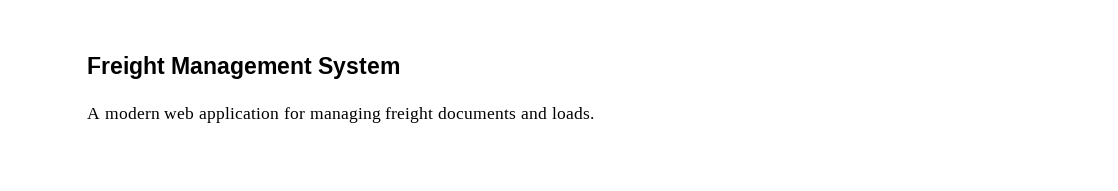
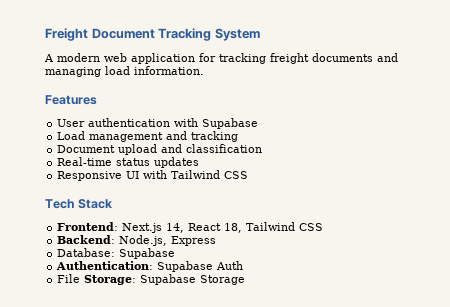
[171,57,313,79] Management -> [91,28,212,41] Document Tracking
[309,108,381,123] managing -> [219,53,266,64] tracking
[551,107,594,119] loads. -> [45,66,204,77] [45,95,97,105] [57,118,259,129] [57,131,239,142] [57,144,263,155] [57,157,200,168] [57,170,249,181] [45,199,113,209] [57,222,324,233] [57,235,217,246] [57,248,176,259] [56,261,244,272] [57,274,246,285] managing load information. // Features // User authentication with Supabase // Load management and tracking // Document upload and classification // Real-time status updates // Responsive UI with Tailwind CSS // Tech Stack // Frontend: Next.js 14, React 18, Tailwind CSS // Backend: Node.js, Express // Database: Supabase // Authentication: Supabase Auth // File Storage: Supabase Storage

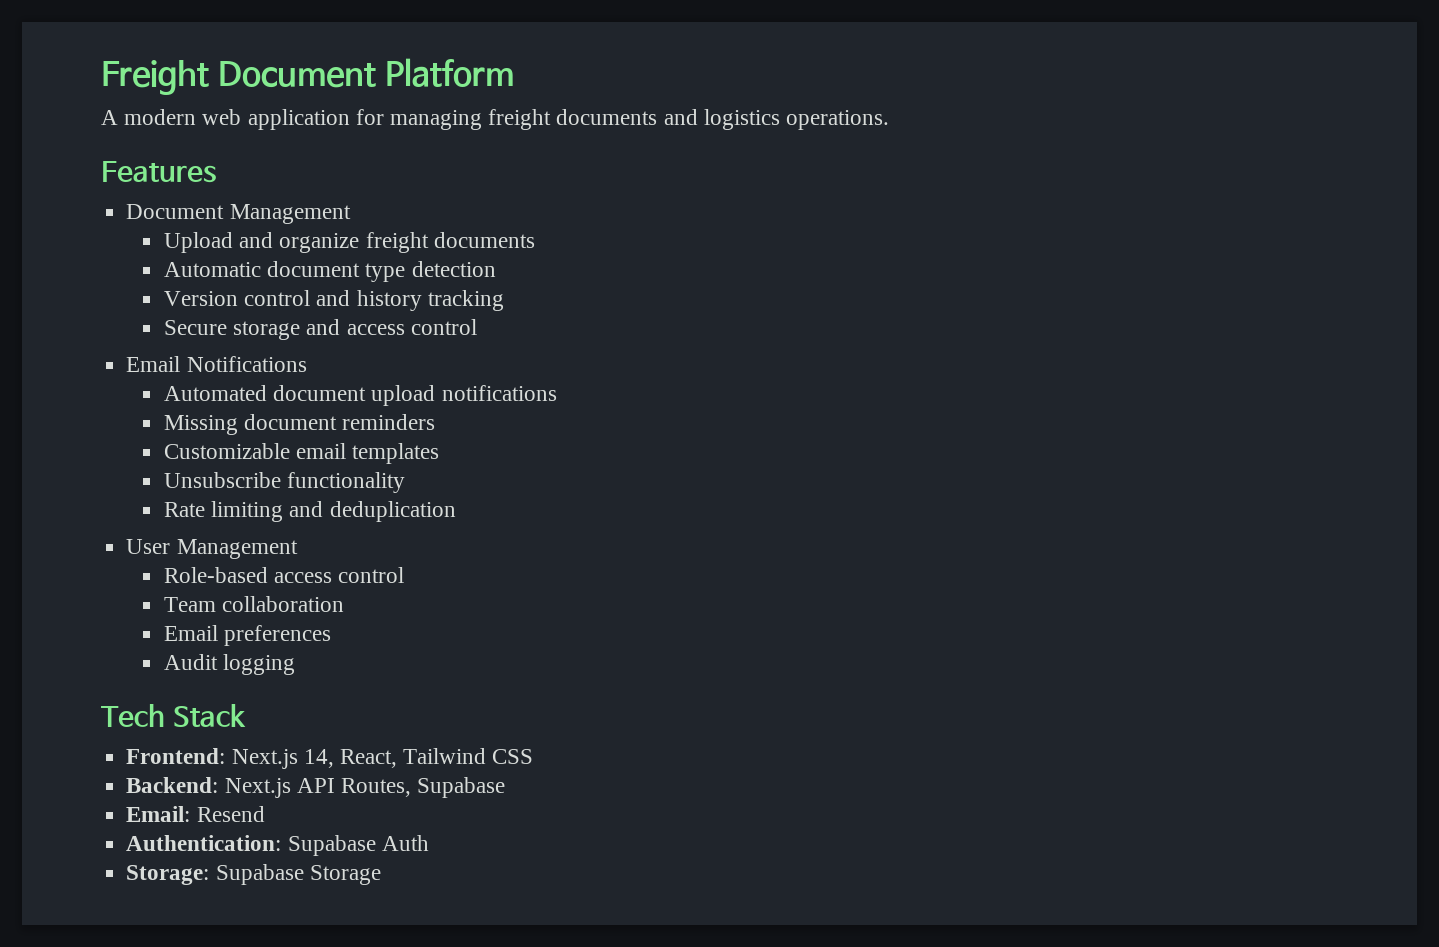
[158,28,260,41] Tracking System -> [384,58,514,87] Platform
[219,53,266,64] tracking -> [390,110,483,130] managing
[45,66,204,77] [45,95,97,105] [57,118,259,129] [57,131,239,142] [57,144,263,155] [57,157,200,168] [57,170,249,181] managing load information. // Features // User authentication with Supabase // Load management and tracking // Document upload and classification // Real-time status updates // Responsive UI with Tailwind CSS -> [703,109,890,130] [101,161,216,183] [126,204,351,224] [164,232,535,253] [164,261,496,282] [164,290,504,311] [164,319,477,340] [126,356,307,372] [164,385,557,406] [164,414,436,435] [164,443,440,464] [164,472,406,493] [164,501,456,522] [126,539,298,559] [164,567,405,583] [164,596,345,612] [164,625,332,646] [164,654,296,675] logistics operations. // Features // Document Management // Upload and organize freight documents // Automatic document type detection // Version control and history tracking // Secure storage and access control // Email Notifications // Automated document upload notifications // Missing document reminders // Customizable email templates // Unsubscribe functionality // Rate limiting and deduplication // User Management // Role-based access control // Team collaboration // Email preferences // Audit logging
[188,223,243,233] React 18, -> [339,749,397,768] React,
[119,235,217,246] [57,248,176,259] Node.js, Express // Database: Supabase -> [224,777,506,798] [126,806,265,822] Next.js API Routes, Supabase // Email: Resend
[57,274,81,283] File -> (429, 843) none

